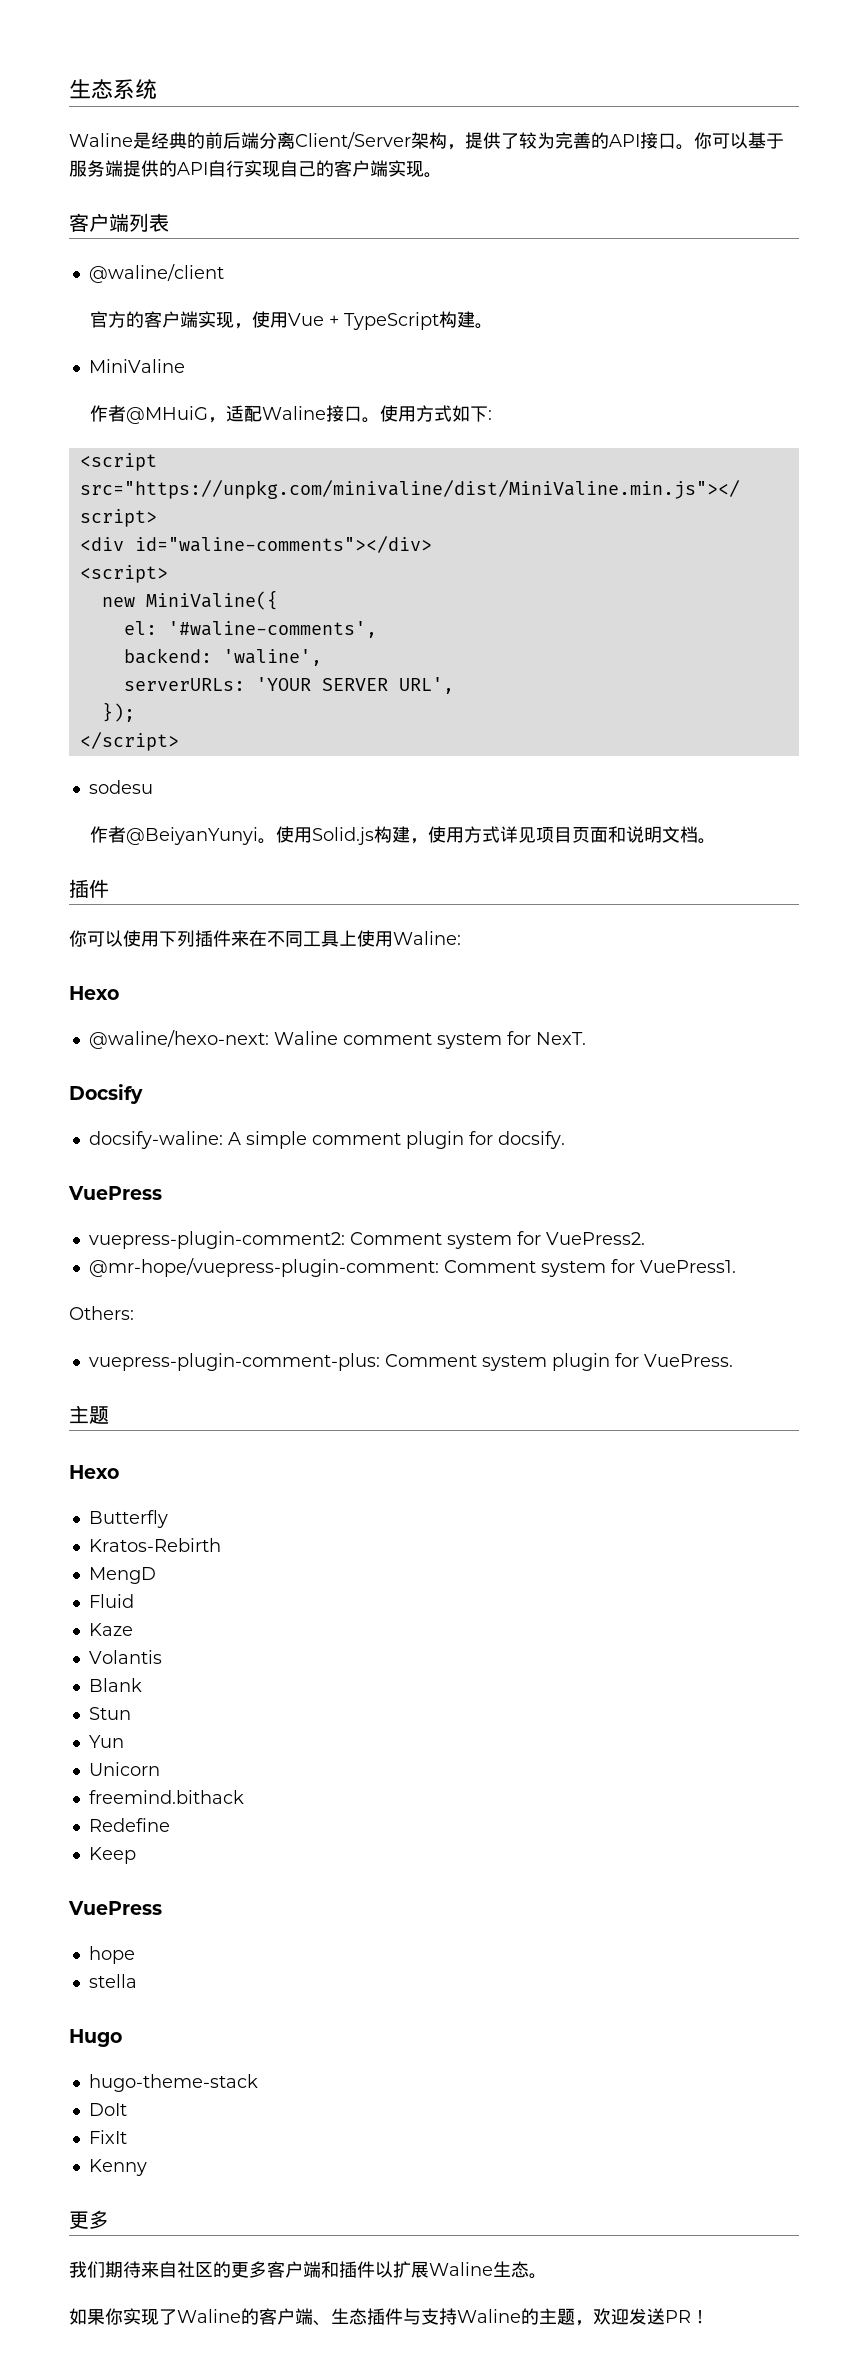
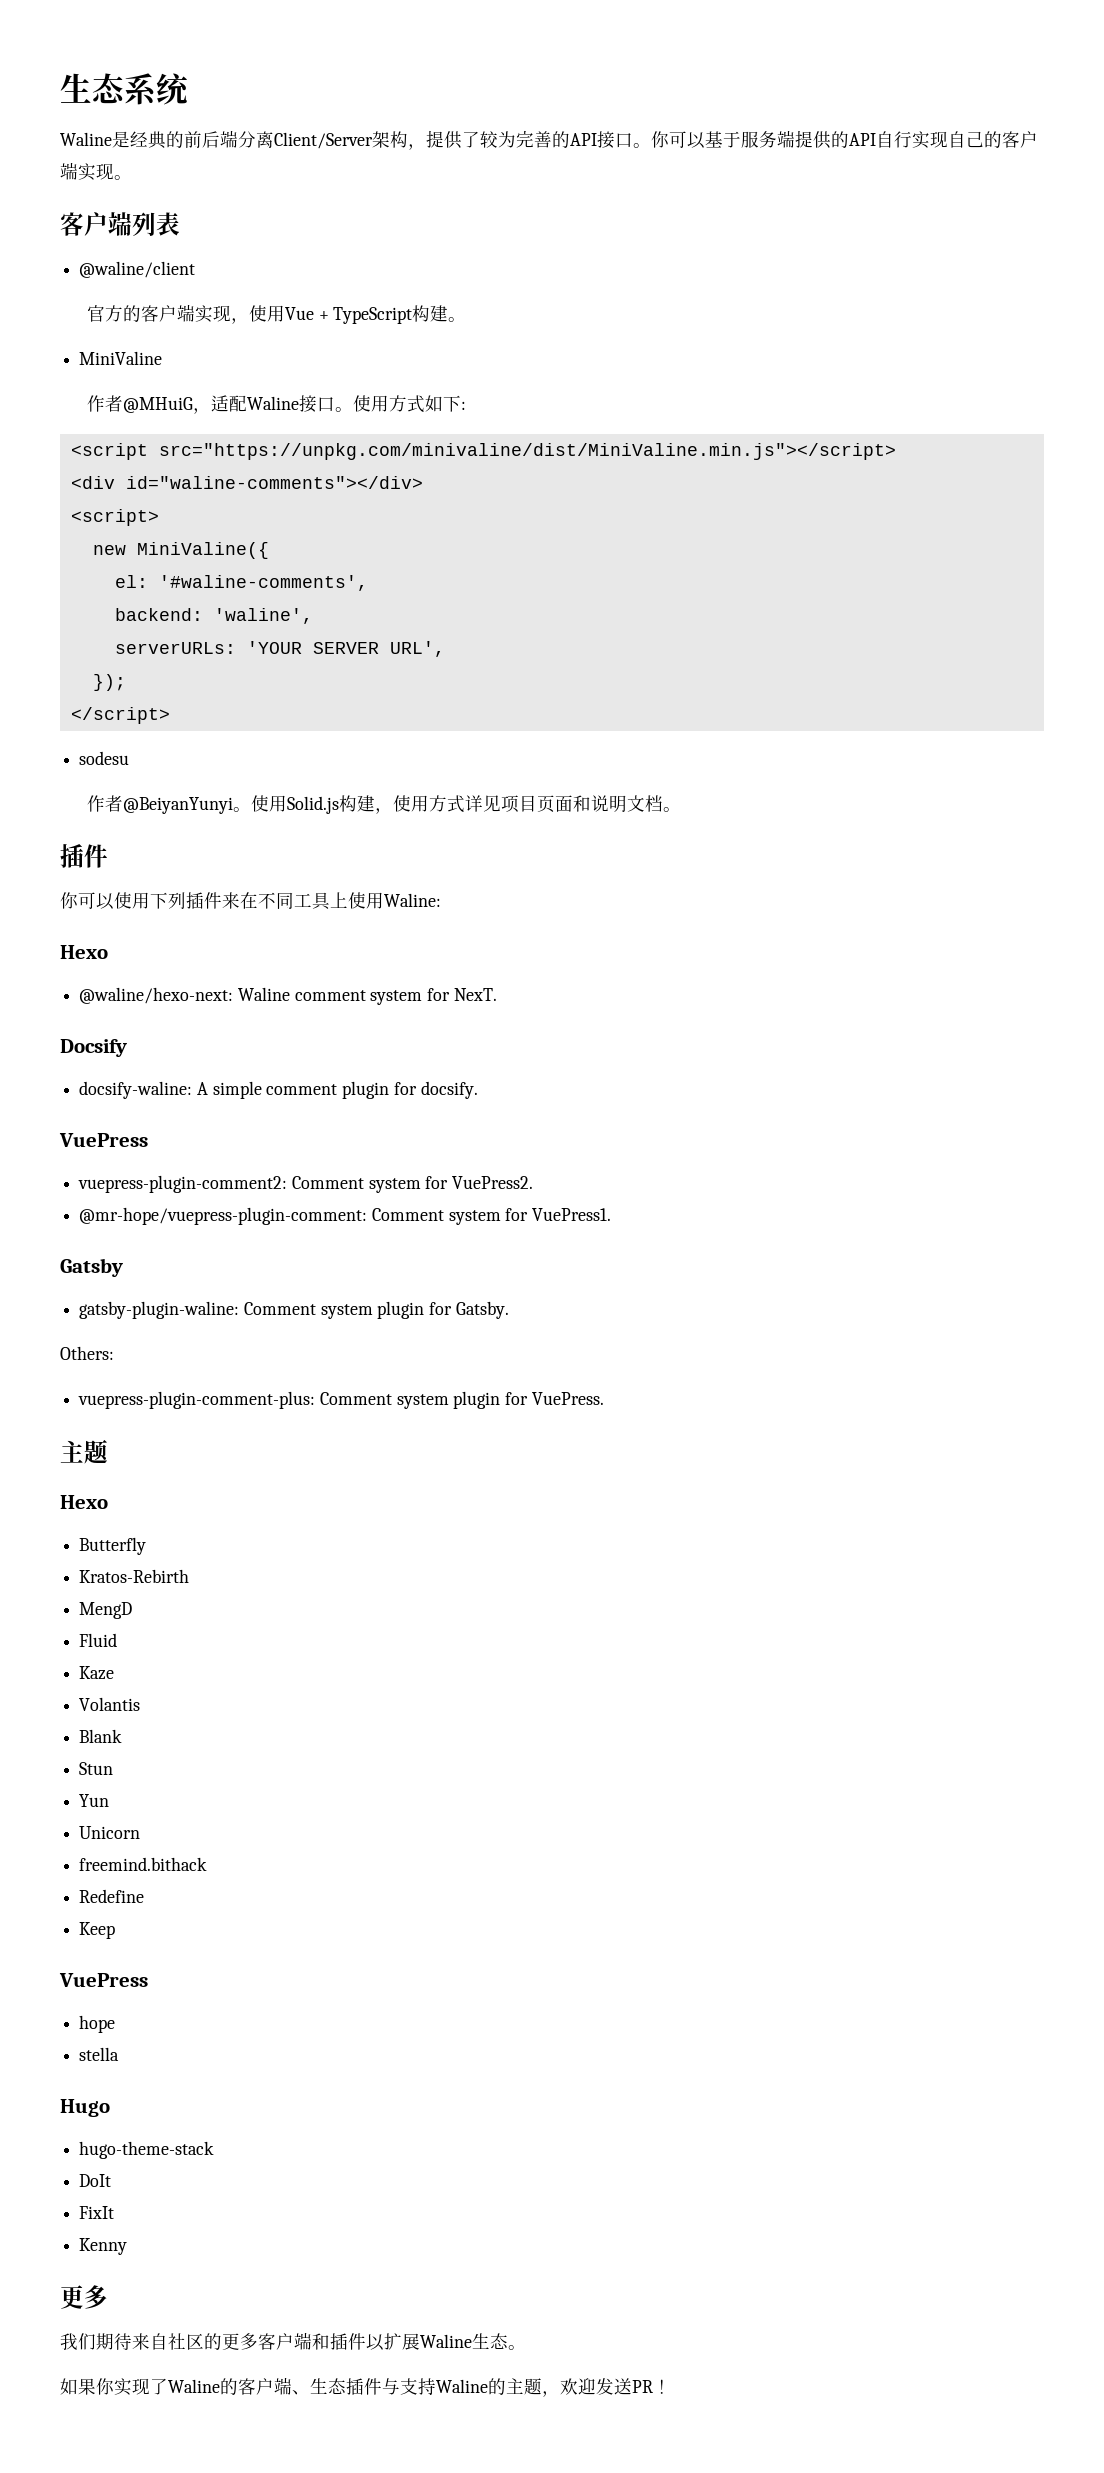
(736, 1266) none -> [60,1258,123,1277] [79,1301,509,1319] // Gatsby // gatsby-plugin-waline: Comment system plugin for Gatsby.

